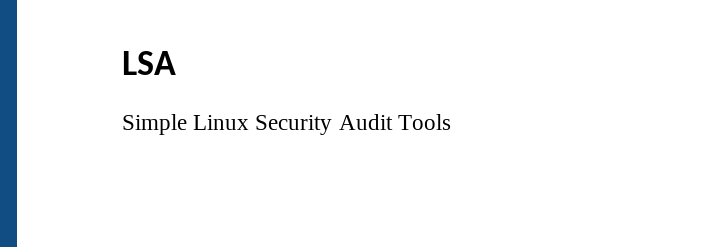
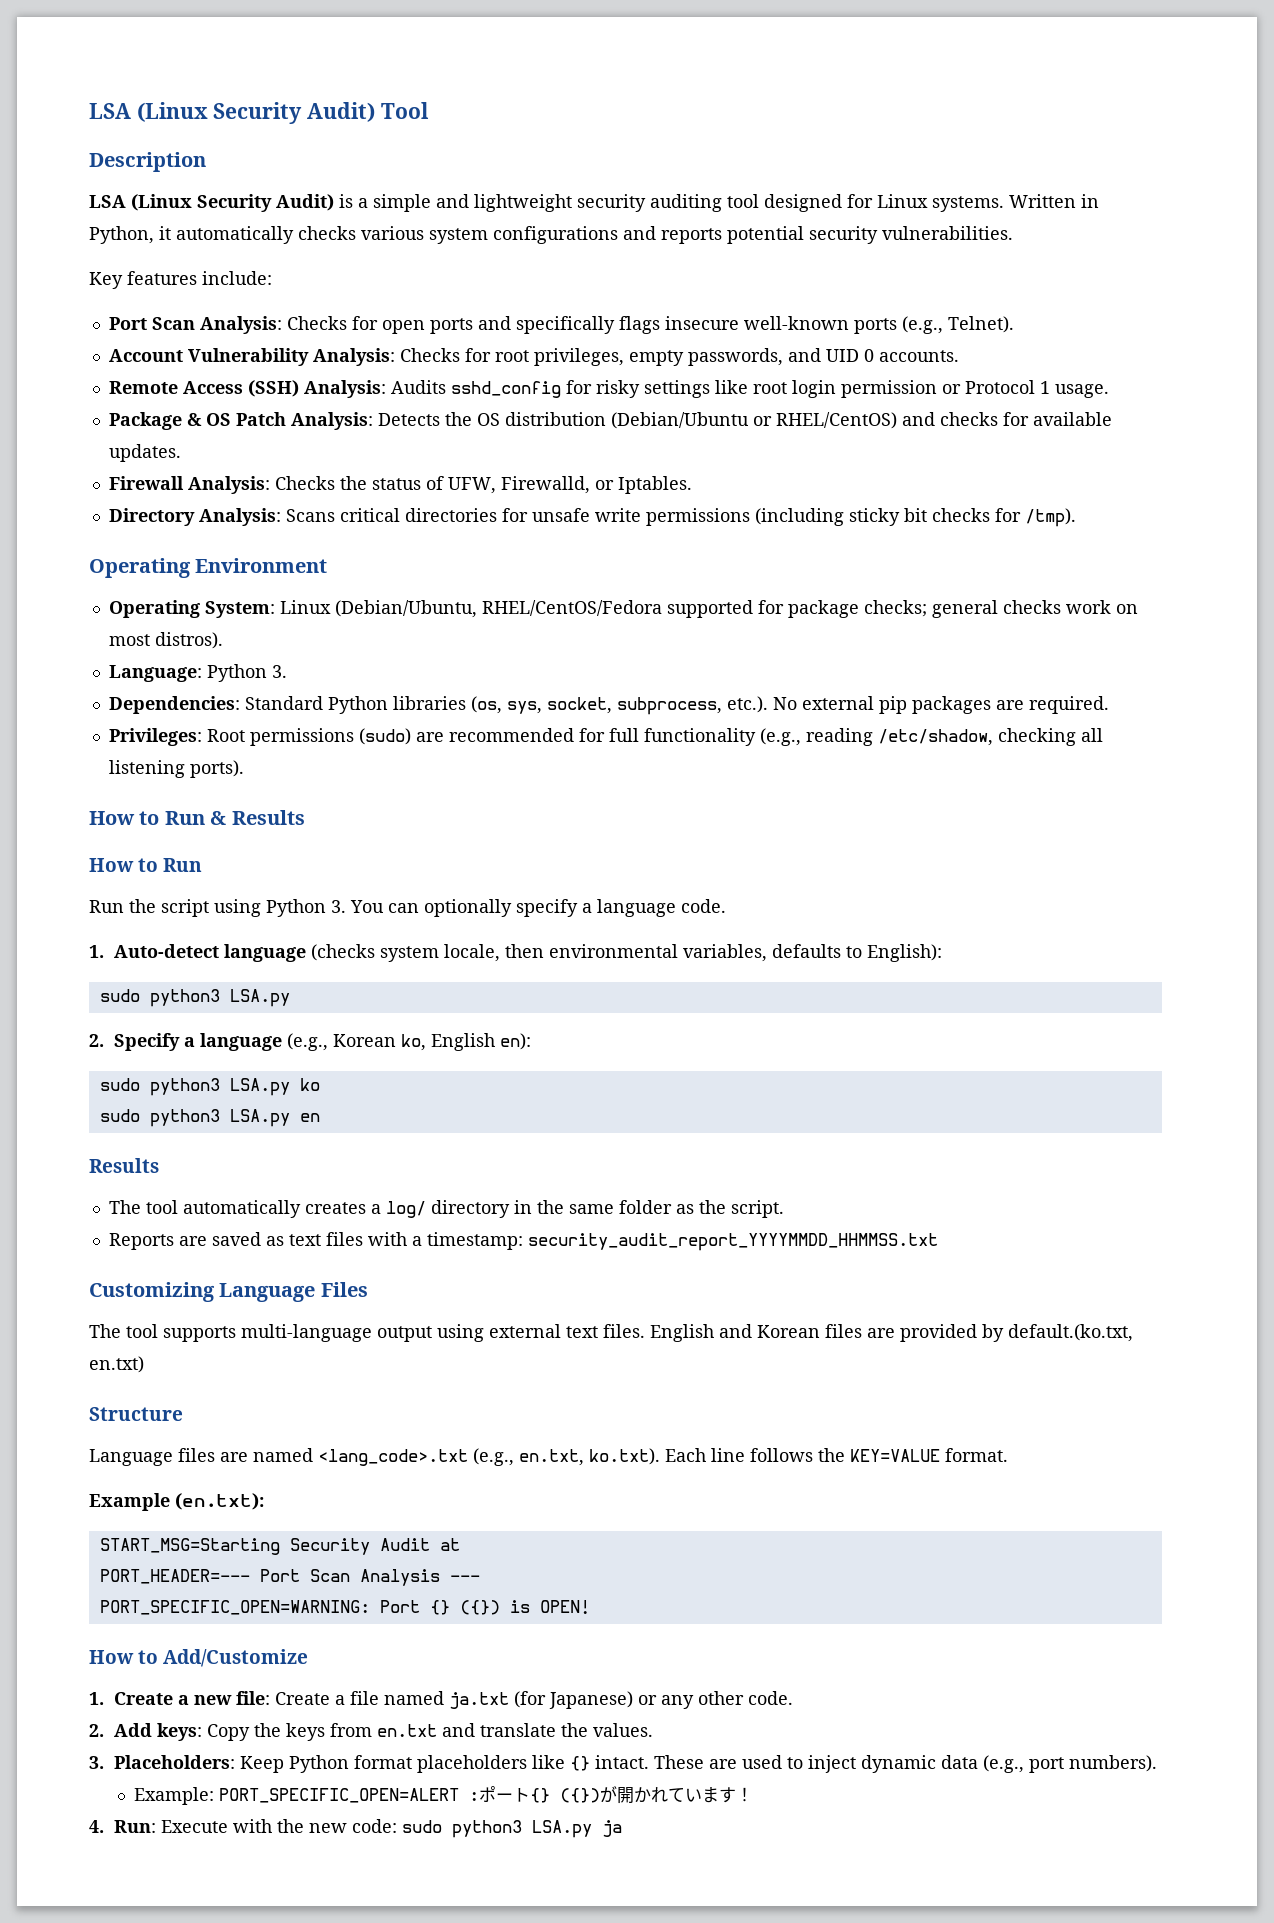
[122,51,176,75] [122,114,451,135] LSA // Simple Linux Security Audit Tools -> [89,102,429,124] [89,152,206,172] [89,194,1099,212] [89,226,1013,244] [89,271,272,289] [108,316,1014,334] [108,348,959,366] [108,380,1109,398] [108,412,1112,430] [108,444,181,462] [108,476,692,494] [108,508,1076,527] [89,558,328,578] [108,600,1138,618] [108,632,223,649] [108,664,287,682] [108,696,1109,715] [108,728,1103,746] [108,760,244,778] [89,810,305,825] [89,858,203,872] [89,899,726,917] [89,944,943,962] [99,989,290,1007] [89,1033,532,1051] [99,1078,320,1096] [99,1109,320,1127] [89,1158,159,1173] [108,1200,784,1218] [108,1232,938,1251] [89,1282,368,1302] [89,1324,1133,1342] [89,1356,144,1373] [89,1407,183,1421] [89,1448,1008,1466] [89,1493,264,1511] [99,1538,460,1555] [99,1569,480,1586] [99,1600,590,1615] [89,1649,309,1667] [89,1691,794,1709] [89,1723,654,1741] [89,1755,1158,1773] [133,1786,753,1805] [89,1819,623,1838] LSA (Linux Security Audit) Tool // Description // LSA (Linux Security Audit) is a simple and lightweight security auditing tool designed for Linux systems. Written in Python, it automatically checks various system configurations and reports potential security vulnerabilities. // Key features include: // Port Scan Analysis: Checks for open ports and specifically flags insecure well-known ports (e.g., Telnet). // Account Vulnerability Analysis: Checks for root privileges, empty passwords, and UID 0 accounts. // Remote Access (SSH) Analysis: Audits sshd_config for risky settings like root login permission or Protocol 1 usage. // Package & OS Patch Analysis: Detects the OS distribution (Debian/Ubuntu or RHEL/CentOS) and checks for available updates. // Firewall Analysis: Checks the status of UFW, Firewalld, or Iptables. // Directory Analysis: Scans critical directories for unsafe write permissions (including sticky bit checks for /tmp). // Operating Environment // Operating System: Linux (Debian/Ubuntu, RHEL/CentOS/Fedora supported for package checks; general checks work on most distros). // Language: Python 3. // Dependencies: Standard Python libraries (os, sys, socket, subprocess, etc.). No external pip packages are required. // Privileges: Root permissions (sudo) are recommended for full functionality (e.g., reading /etc/shadow, checking all listening ports). // How to Run & Results // How to Run // Run the script using Python 3. You can optionally specify a language code. // 1. Auto-detect language (checks system locale, then environmental variables, defaults to English): // sudo python3 LSA.py // 2. Specify a language (e.g., Korean ko, English en): // sudo python3 LSA.py ko // sudo python3 LSA.py en // Results // The tool automatically creates a log/ directory in the same folder as the script. // Reports are saved as text files with a timestamp: security_audit_report_YYYYMMDD_HHMMSS.txt // Customizing Language Files // The tool supports multi-language output using external text files. English and Korean files are provided by default.(ko.txt, en.txt) // Structure // Language files are named <lang_code>.txt (e.g., en.txt, ko.txt). Each line follows the KEY=VALUE format. // Example (en.txt): // START_MSG=Starting Security Audit at // PORT_HEADER=--- Port Scan Analysis --- // PORT_SPECIFIC_OPEN=WARNING: Port {} ({}) is OPEN! // How to Add/Customize // 1. Create a new file: Create a file named ja.txt (for Japanese) or any other code. // 2. Add keys: Copy the keys from en.txt and translate the values. // 3. Placeholders: Keep Python format placeholders like {} intact. These are used to inject dynamic data (e.g., port numbers). // Example: PORT_SPECIFIC_OPEN=ALERT :ポート{} ({})が開かれています！ // 4. Run: Execute with the new code: sudo python3 LSA.py ja

